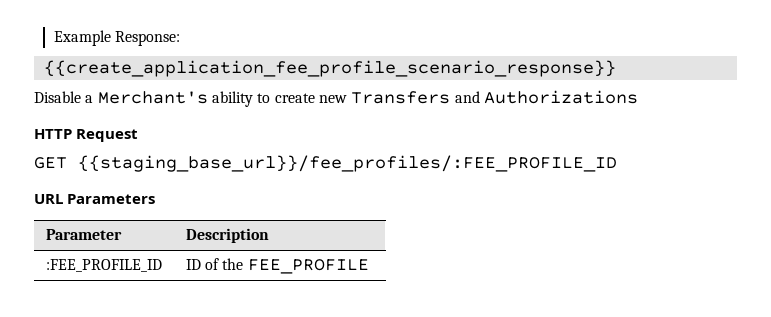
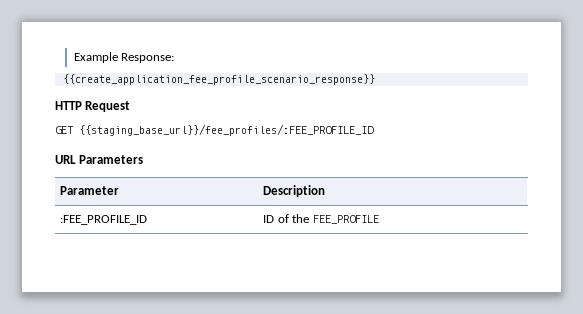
[34,90,638,107] // Disable a Merchant's ability to create new Transfers and Authorizations -> (375, 79) none

